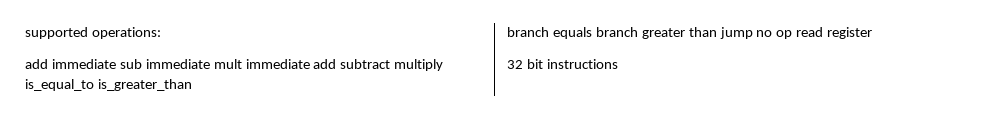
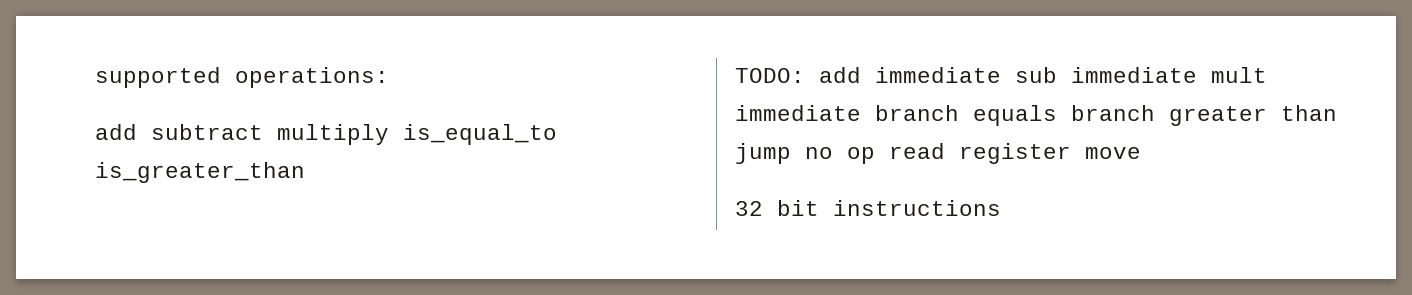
(48, 64) none -> [151,124,557,145] [95,162,305,183] [735,67,861,83] subtract multiply is_equal_to is_greater_than // TODO: add
[313,59,444,71] [25,79,192,91] add subtract multiply is_equal_to is_greater_than // -> (861, 113) none
(873, 33) none -> [1085,147,1141,159] move

